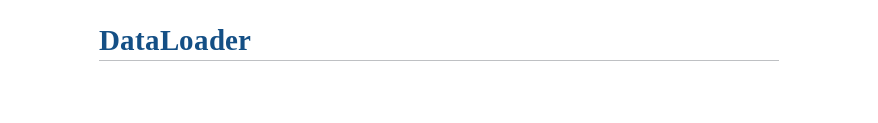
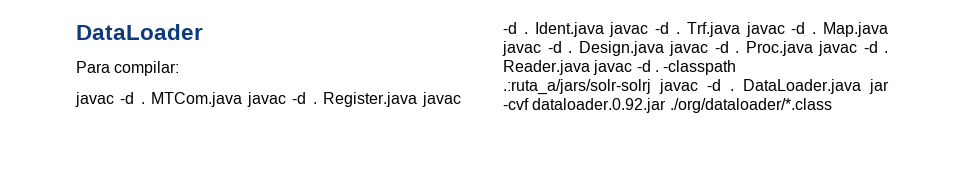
(251, 39) none -> [76,61,180,76] [75,92,461,107] [503,22,888,37] [502,41,888,56] [503,60,737,75] [503,79,889,95] [503,98,832,113] // Para compilar: // javac -d . MTCom.java javac -d . Register.java javac -d . Ident.java javac -d . Trf.java javac -d . Map.java javac -d . Design.java javac -d . Proc.java javac -d . Reader.java javac -d . -classpath .:ruta_a/jars/solr-solrj javac -d . DataLoader.java jar -cvf dataloader.0.92.jar ./org/dataloader/*.class

